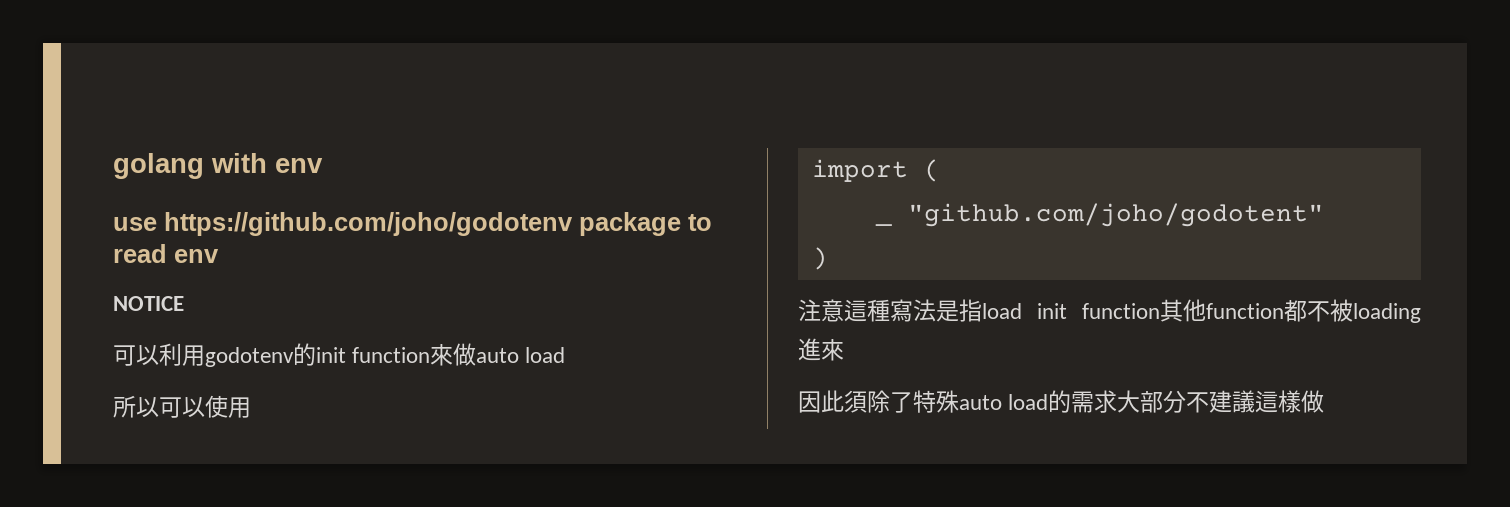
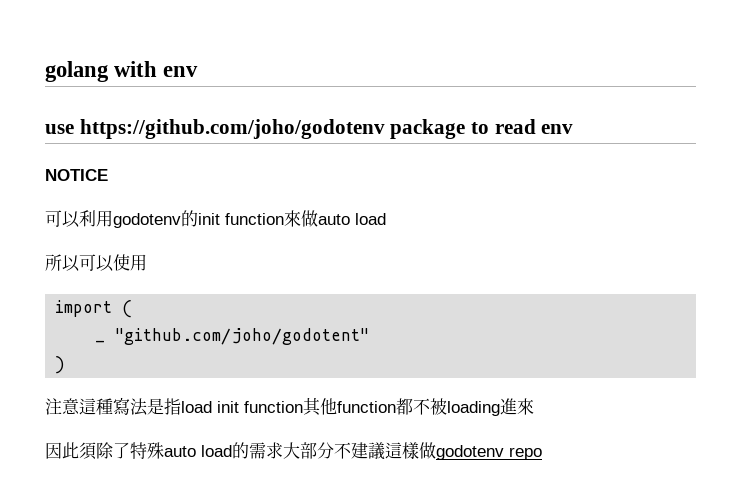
(1325, 401) none -> [436,445,542,460] godotenv repo

